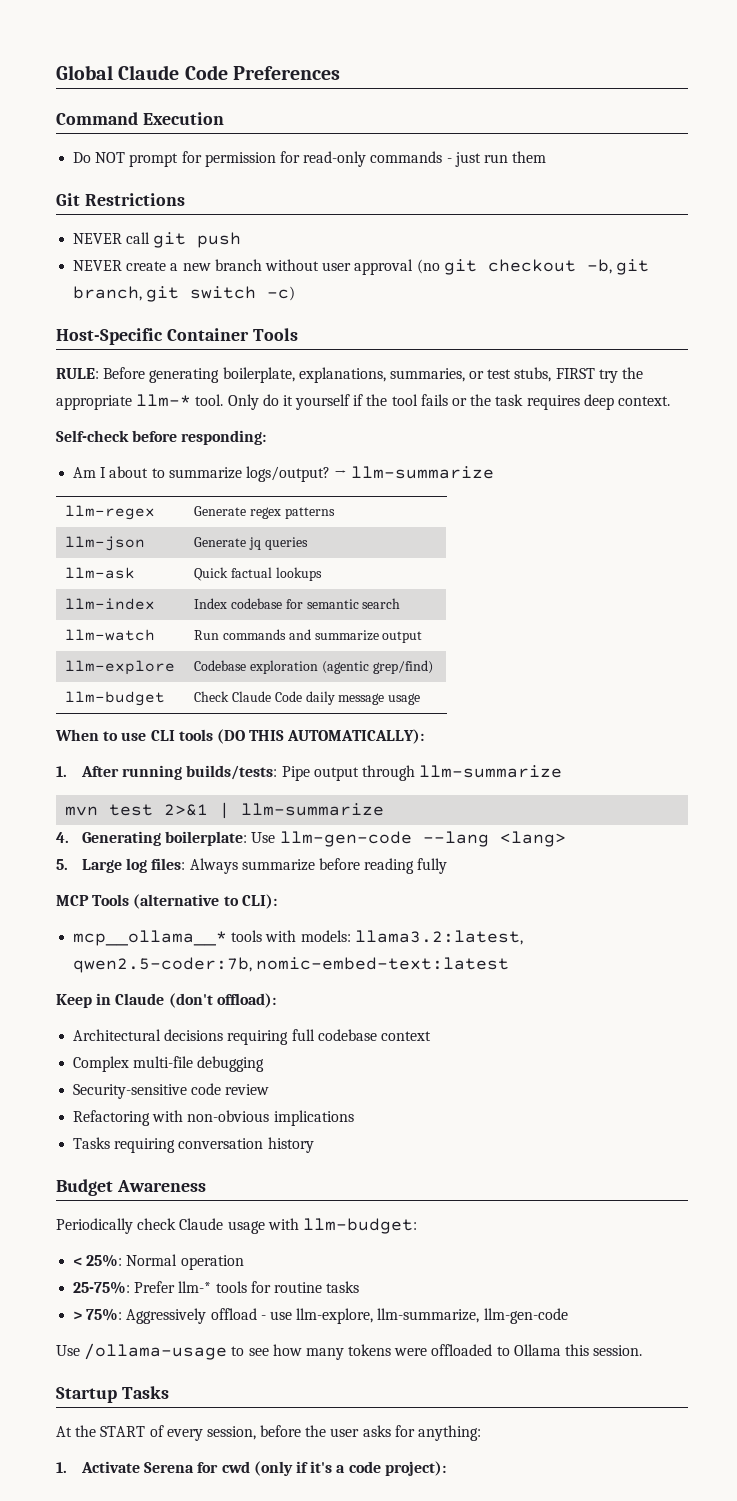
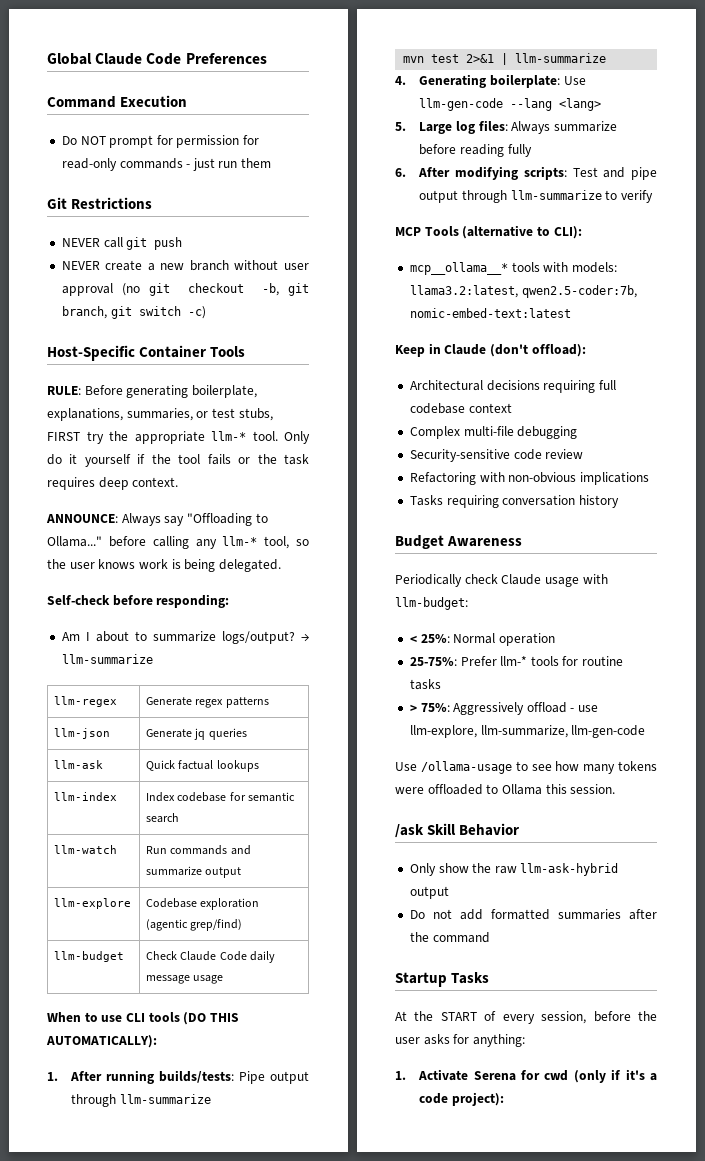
(670, 401) none -> [46,513,268,526] [47,536,310,549] [47,559,281,572] // ANNOUNCE: Always say "Offloading to Ollama..." before calling any llm-* tool, so the user knows work is being delegated.
(448, 866) none -> [395,166,657,180] [419,190,653,203] // 6. After modifying scripts: Test and pipe output through llm-summarize to verify
(643, 1350) none -> [395,823,520,838] [409,863,619,876] [409,886,449,899] [409,909,657,920] [409,932,490,943] // /ask Skill Behavior // Only show the raw llm-ask-hybrid output // Do not add formatted summaries after the command

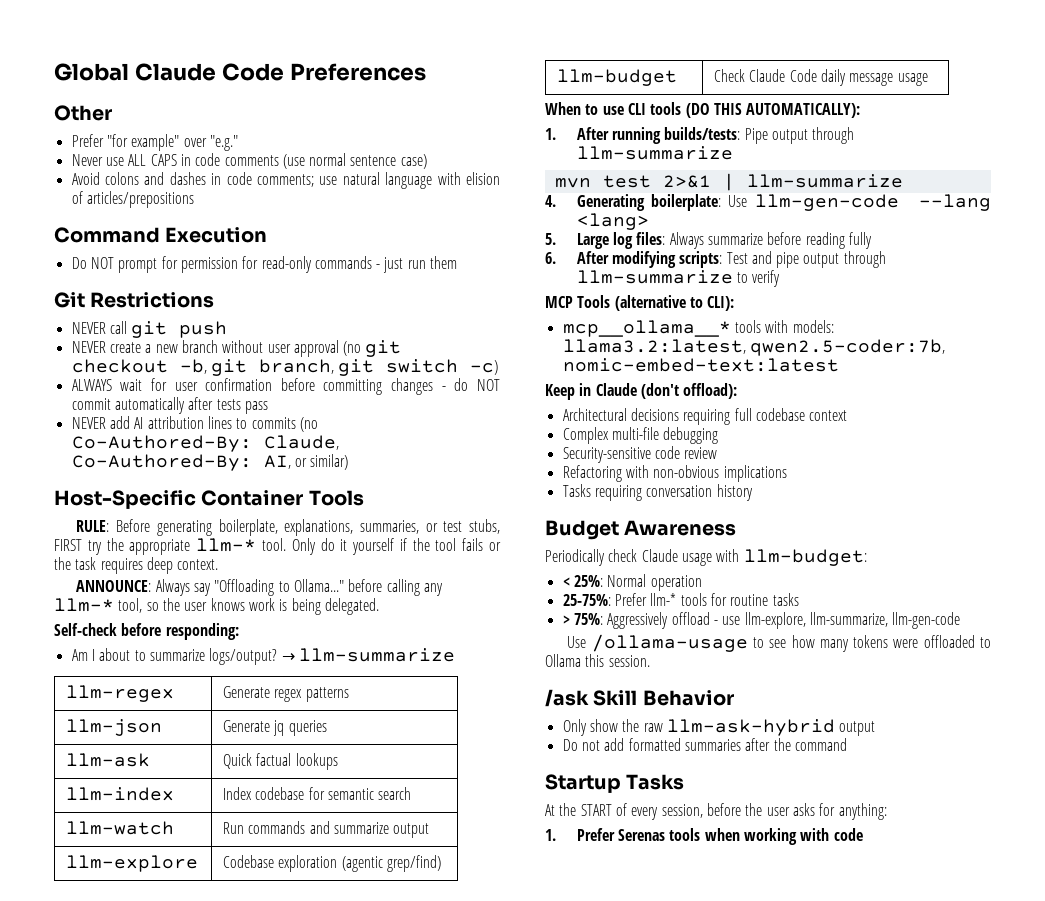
(267, 58) none -> [54,105,112,121] [71,134,238,151] [71,153,427,169] [71,172,500,189] [71,191,194,208] // Other // Prefer "for example" over "e.g." // Never use ALL CAPS in code comments (use normal sentence case) // Avoid colons and dashes in code comments; use natural language with elision of articles/prepositions
(206, 312) none -> [71,378,501,395] [71,397,268,414] [71,416,318,432] [71,435,339,452] [71,454,349,471] // ALWAYS wait for user confirmation before committing changes - do NOT commit automatically after tests pass // NEVER add AI attribution lines to commits (no Co-Authored-By: Claude, Co-Authored-By: AI, or similar)
[418,1069,657,1083] [419,1092,504,1106] Activate Serena for cwd (only if it's a code project): -> [576,828,863,845] Prefer Serenas tools when working with code

